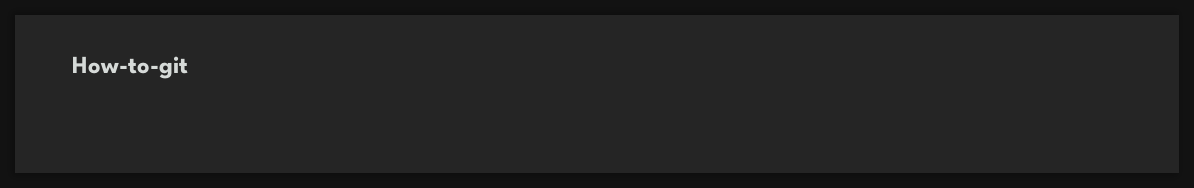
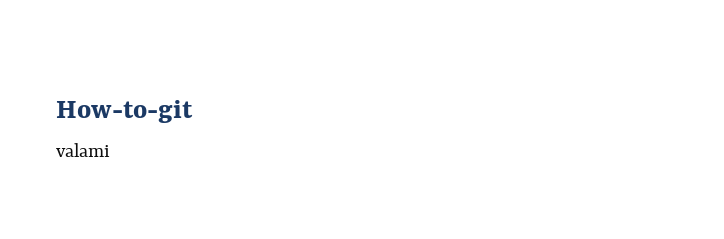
(188, 67) none -> [56,143,110,157] // valami

